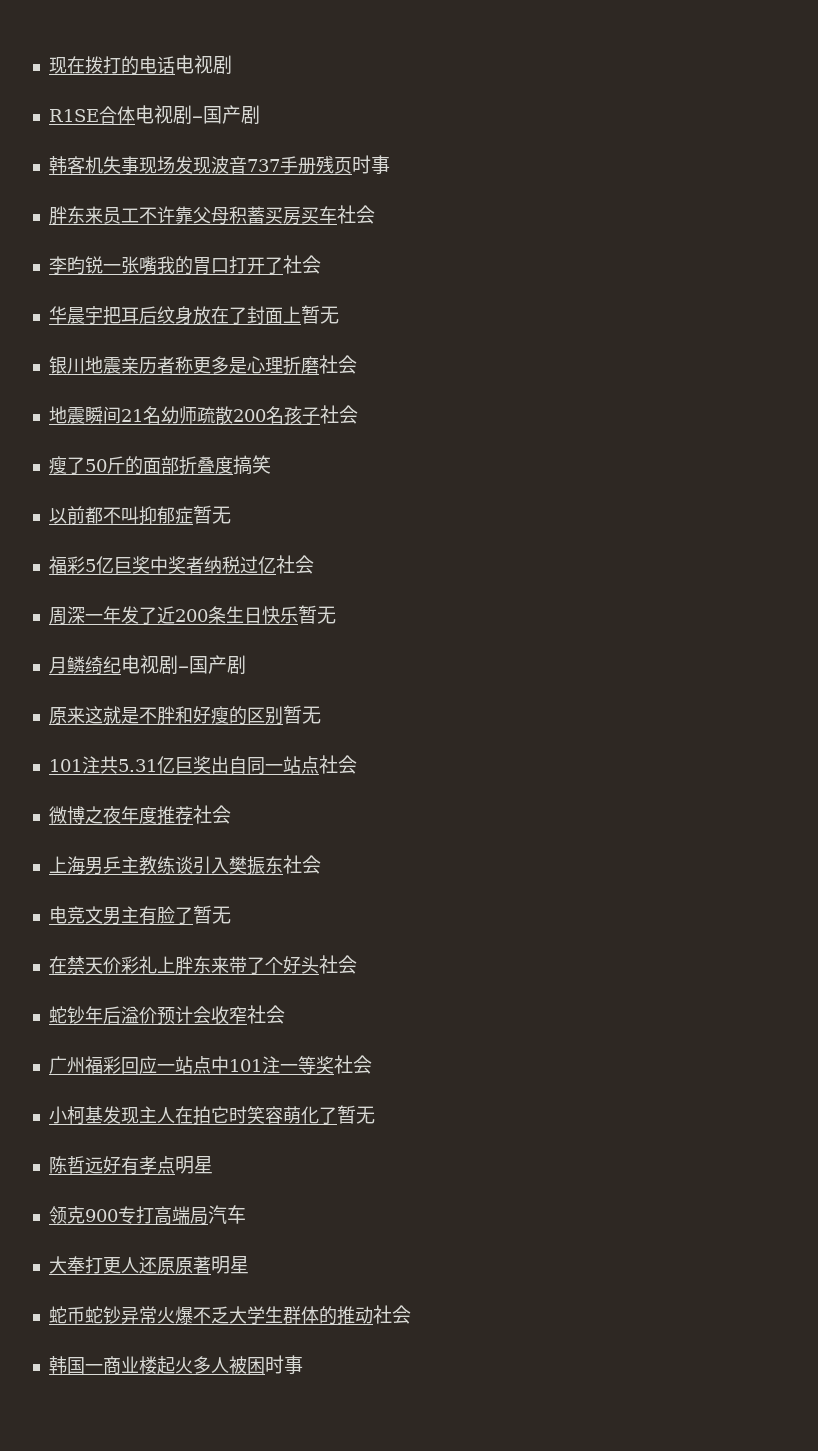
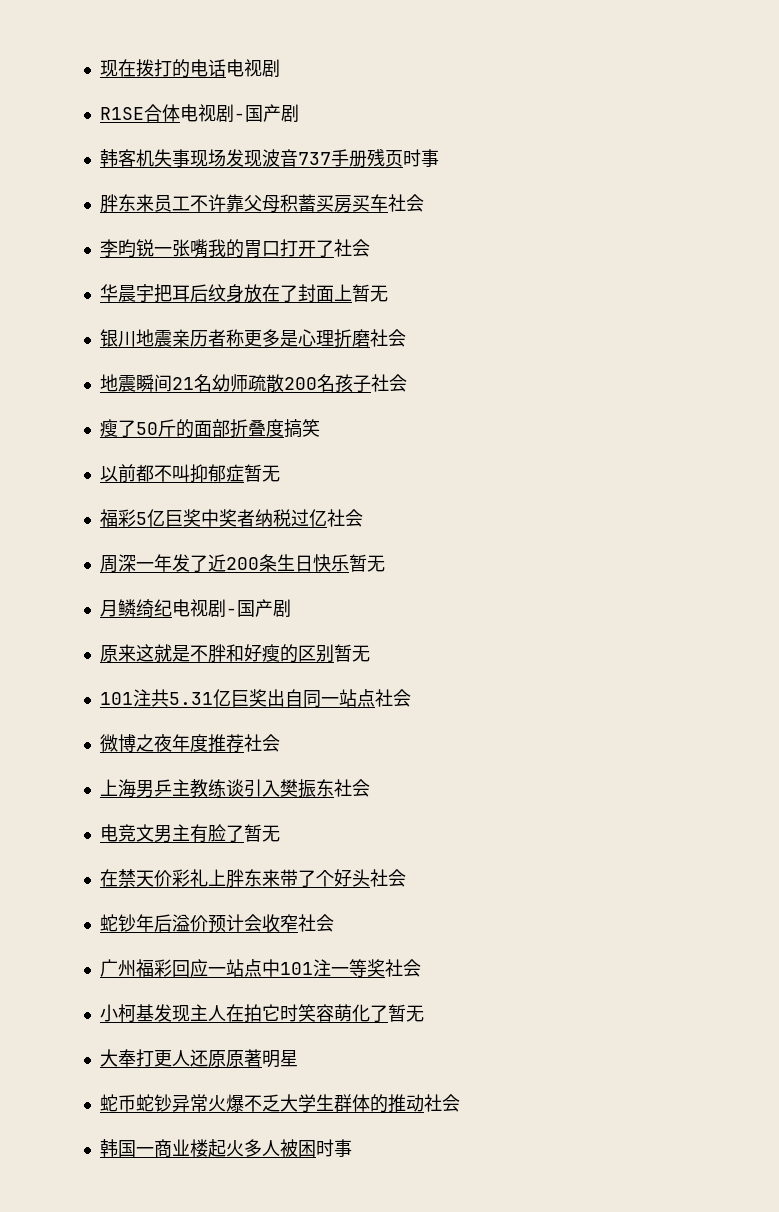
[48,1156,213,1175] [48,1205,246,1225] // 陈哲远好有孝点明星 // 领克900专打高端局汽车 -> (424, 1013) none

